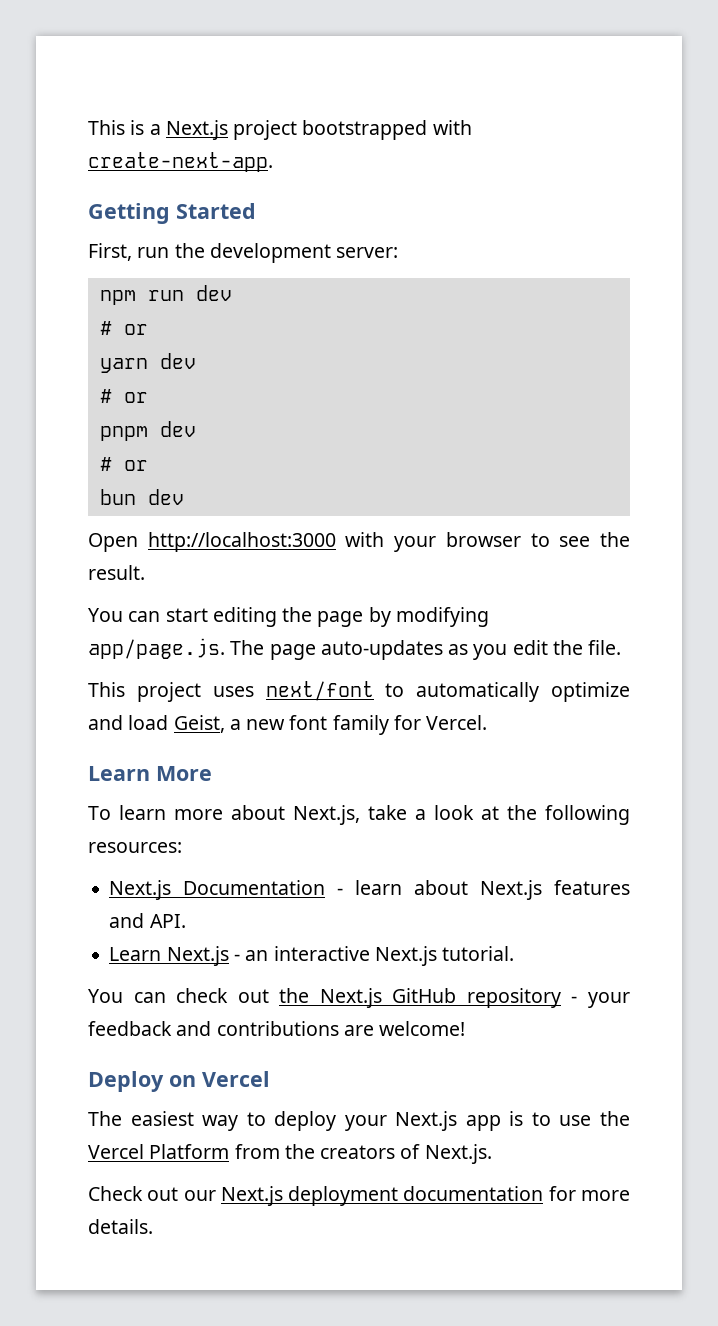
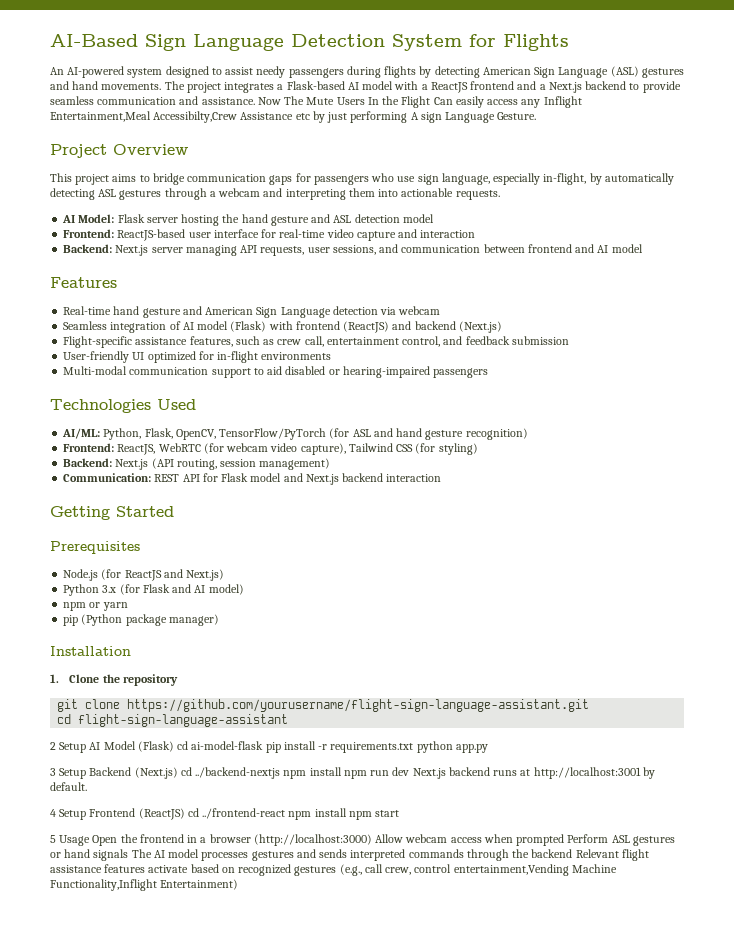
[88,120,472,140] [88,152,273,172] [88,203,256,224] [88,243,399,263] [99,285,232,305] [99,321,148,335] [99,353,196,373] [99,389,148,403] [99,421,196,441] [99,457,148,471] [99,489,184,505] [88,532,630,552] [88,565,145,580] [88,607,489,627] [88,638,622,660] [88,681,630,702] [88,715,488,735] [88,766,212,781] [88,805,630,825] [88,842,182,853] [109,880,630,900] [109,913,186,928] [109,946,515,966] [88,988,630,1008] [88,1021,466,1036] [88,1071,270,1092] [88,1111,630,1131] [88,1144,492,1164] [88,1186,630,1206] [88,1219,153,1234] This is a Next.js project bootstrapped with create-next-app. // Getting Started // First, run the development server: // npm run dev // # or // yarn dev // # or // pnpm dev // # or // bun dev // Open http://localhost:3000 with your browser to see the result. // You can start editing the page by modifying app/page.js. The page auto-updates as you edit the file. // This project uses next/font to automatically optimize and load Geist, a new font family for Vercel. // Learn More // To learn more about Next.js, take a look at the following resources: // Next.js Documentation - learn about Next.js features and API. // Learn Next.js - an interactive Next.js tutorial. // You can check out the Next.js GitHub repository - your feedback and contributions are welcome! // Deploy on Vercel // The easiest way to deploy your Next.js app is to use the Vercel Platform from the creators of Next.js. // Check out our Next.js deployment documentation for more details. -> [50,34,569,51] [50,66,684,78] [50,81,681,93] [50,96,582,108] [50,111,537,123] [50,144,188,158] [50,173,674,185] [50,188,500,200] [62,214,434,226] [63,229,476,241] [63,244,643,256] [50,277,117,288] [63,306,441,318] [63,321,502,333] [63,336,569,348] [63,351,332,363] [63,366,489,378] [50,399,196,413] [62,428,528,440] [63,443,478,455] [63,458,331,470] [63,473,442,485] [50,506,174,520] [50,541,140,554] [63,569,225,581] [63,584,244,596] [63,602,128,611] [63,614,219,626] [50,646,131,656] [50,674,178,686] [57,699,590,712] [57,714,289,727] [50,741,488,753] [50,767,655,779] [50,782,87,791] [50,808,400,820] [50,834,675,846] [50,849,649,861] [50,864,617,876] [50,879,239,891] AI-Based Sign Language Detection System for Flights // An AI-powered system designed to assist needy passengers during flights by detecting American Sign Language (ASL) gestures and hand movements. The project integrates a Flask-based AI model with a ReactJS frontend and a Next.js backend to provide seamless communication and assistance. Now The Mute Users In the Flight Can easily access any Inflight Entertainment,Meal Accessibilty,Crew Assistance etc by just performing A sign Language Gesture. // Project Overview // This project aims to bridge communication gaps for passengers who use sign language, especially in-flight, by automatically detecting ASL gestures through a webcam and interpreting them into actionable requests. // AI Model: Flask server hosting the hand gesture and ASL detection model // Frontend: ReactJS-based user interface for real-time video capture and interaction // Backend: Next.js server managing API requests, user sessions, and communication between frontend and AI model // Features // Real-time hand gesture and American Sign Language detection via webcam // Seamless integration of AI model (Flask) with frontend (ReactJS) and backend (Next.js) // Flight-specific assistance features, such as crew call, entertainment control, and feedback submission // User-friendly UI optimized for in-flight environments // Multi-modal communication support to aid disabled or hearing-impaired passengers // Technologies Used // AI/ML: Python, Flask, OpenCV, TensorFlow/PyTorch (for ASL and hand gesture recognition) // Frontend: ReactJS, WebRTC (for webcam video capture), Tailwind CSS (for styling) // Backend: Next.js (API routing, session management) // Communication: REST API for Flask model and Next.js backend interaction // Getting Started // Prerequisites // Node.js (for ReactJS and Next.js) // Python 3.x (for Flask and AI model) // npm or yarn // pip (Python package manager) // Installation // 1. Clone the repository // git clone https://github.com/yourusername/flight-sign-language-assistant.git // cd flight-sign-language-assistant // 2 Setup AI Model (Flask) cd ai-model-flask pip install -r requirements.txt python app.py // 3 Setup Backend (Next.js) cd ../backend-nextjs npm install npm run dev Next.js backend runs at http://localhost:3001 by default. // 4 Setup Frontend (ReactJS) cd ../frontend-react npm install npm start // 5 Usage Open the frontend in a browser (http://localhost:3000) Allow webcam access when prompted Perform ASL gestures or hand signals The AI model processes gestures and sends interpreted commands through the backend Relevant flight assistance features activate based on recognized gestures (e.g., call crew, control entertainment,Vending Machine Functionality,Inflight Entertainment)

